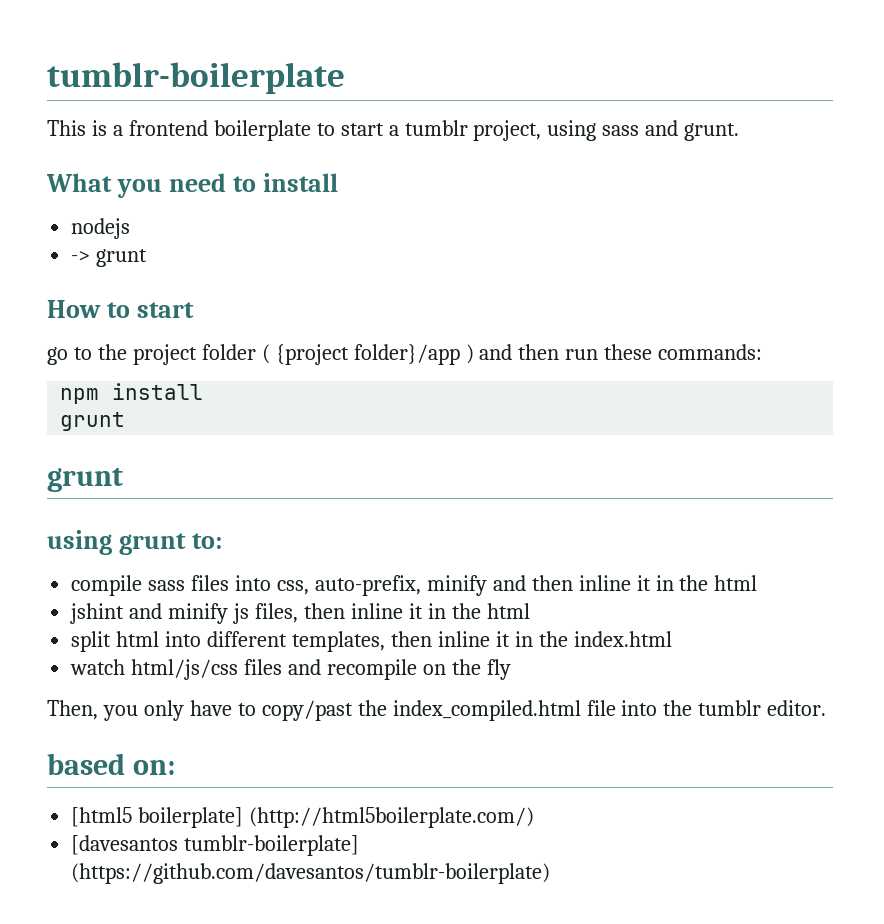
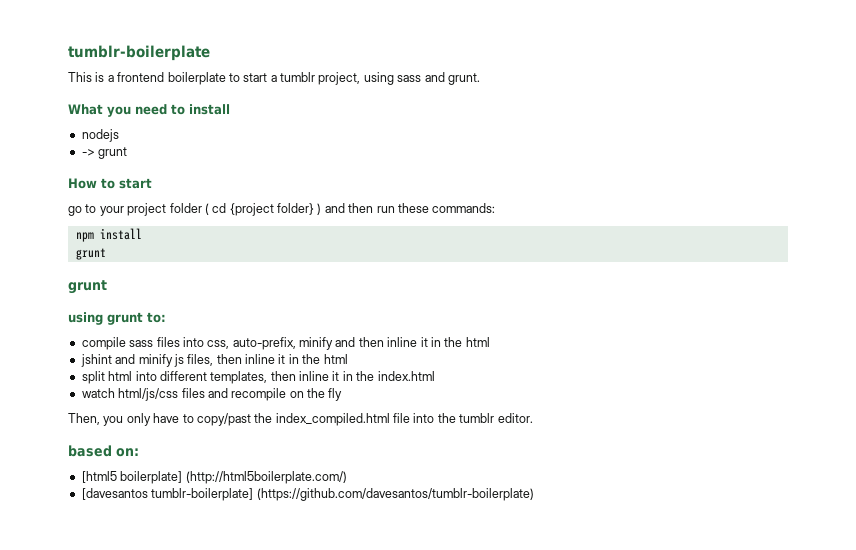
[97,344,127,360] the -> [99,206,124,216] your
[275,344,460,365] {project folder}/app -> [212,203,314,216] cd {project folder}

